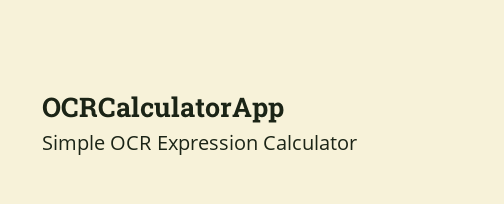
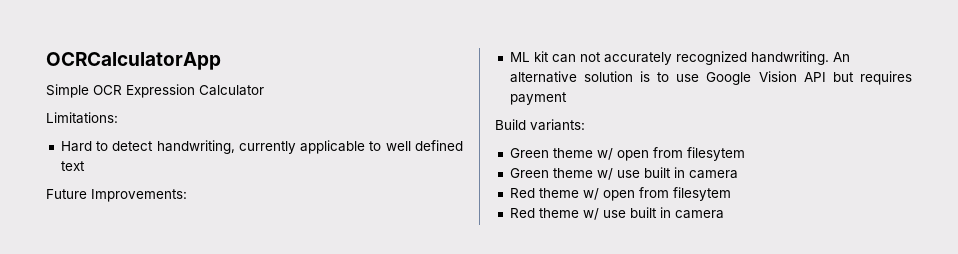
(357, 142) none -> [46,112,118,124] [60,140,464,154] [60,161,85,171] [46,189,187,202] [509,51,850,65] [509,71,912,85] [509,92,567,105] [495,119,585,131] [509,147,745,161] [509,167,738,180] [509,187,731,201] [509,207,724,220] // Limitations: // Hard to detect handwriting, currently applicable to well defined text // Future Improvements: // ML kit can not accurately recognized handwriting. An alternative solution is to use Google Vision API but requires payment // Build variants: // Green theme w/ open from filesytem // Green theme w/ use built in camera // Red theme w/ open from filesytem // Red theme w/ use built in camera

